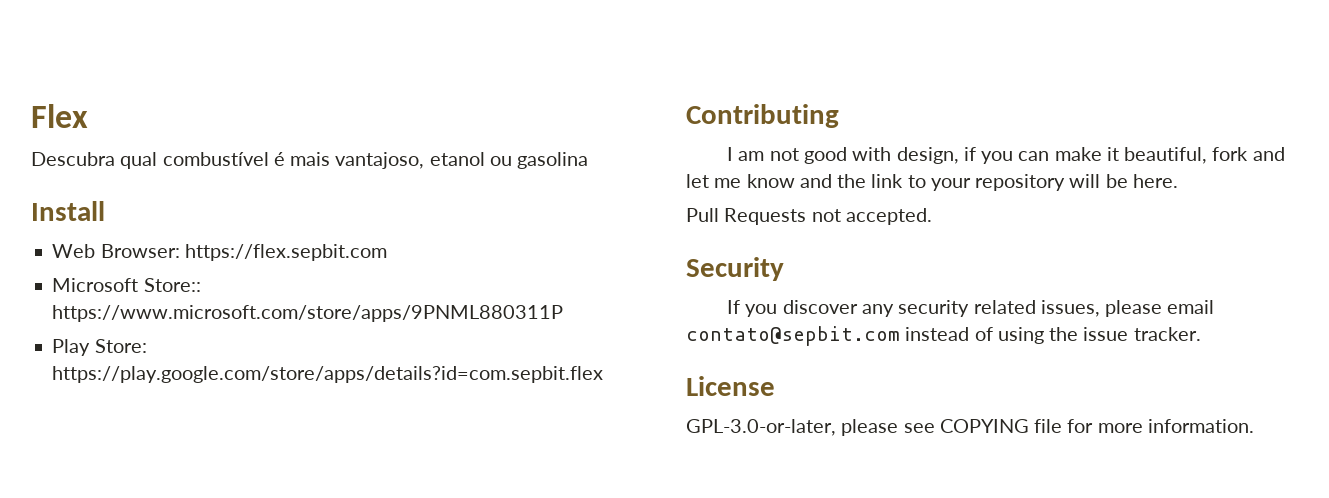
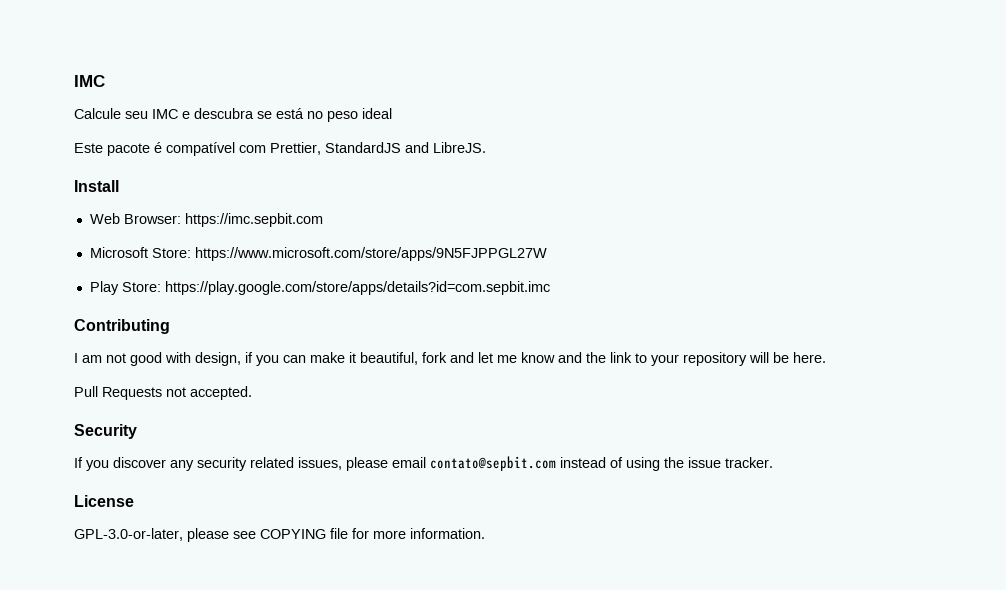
[31,104,88,128] [31,152,589,169] Flex // Descubra qual combustível é mais vantajoso, etanol ou gasolina -> [74,75,105,87] [74,108,392,122] [74,142,486,156] IMC // Calcule seu IMC e descubra se está no peso ideal // Este pacote é compatível com Prettier, StandardJS and LibreJS.
[184,244,387,261] https://flex.sepbit.com -> [184,213,323,227] https://imc.sepbit.com
[143,278,201,292] [52,305,564,322] Store:: https://www.microsoft.com/store/apps/9PNML880311P -> [151,247,547,261] Store: https://www.microsoft.com/store/apps/9N5FJPPGL27W
[52,366,604,383] https://play.google.com/store/apps/details?id=com.sepbit.flex -> [164,281,550,295] https://play.google.com/store/apps/details?id=com.sepbit.imc

